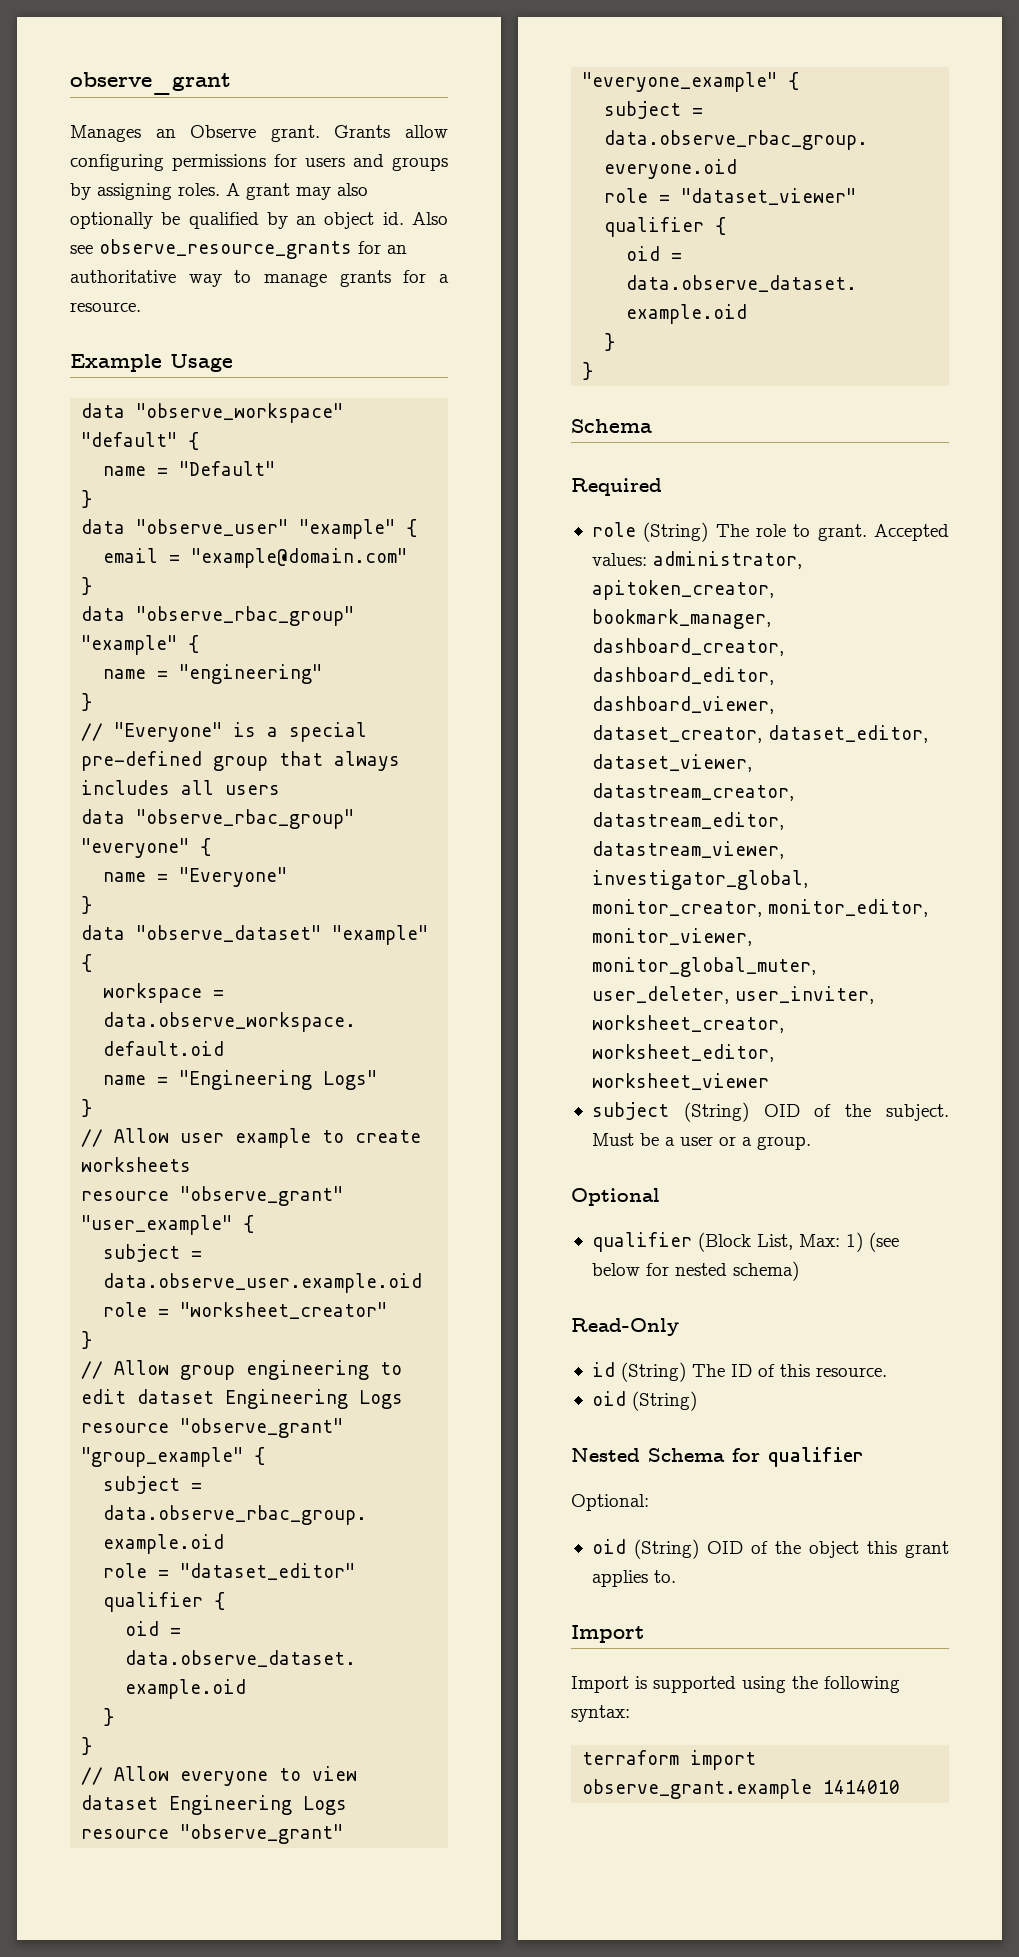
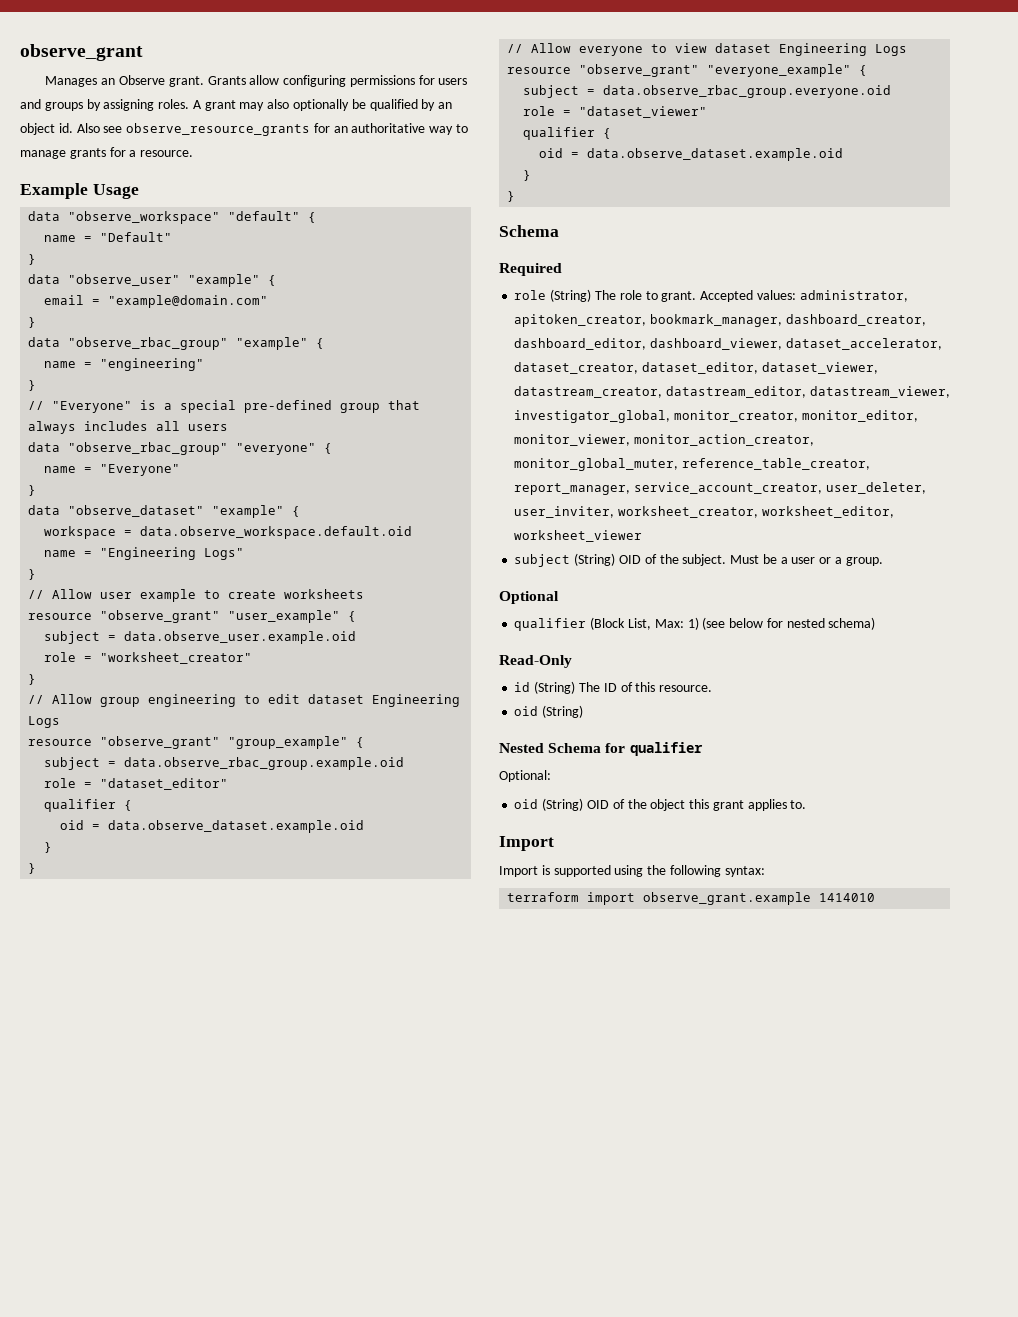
(774, 705) none -> [785,338,942,350] dataset_accelerator,
[591,957,816,977] monitor_global_muter, -> [634,434,815,446] [514,458,871,471] [514,482,823,495] monitor_action_creator, monitor_global_muter, reference_table_creator, report_manager, service_account_creator,

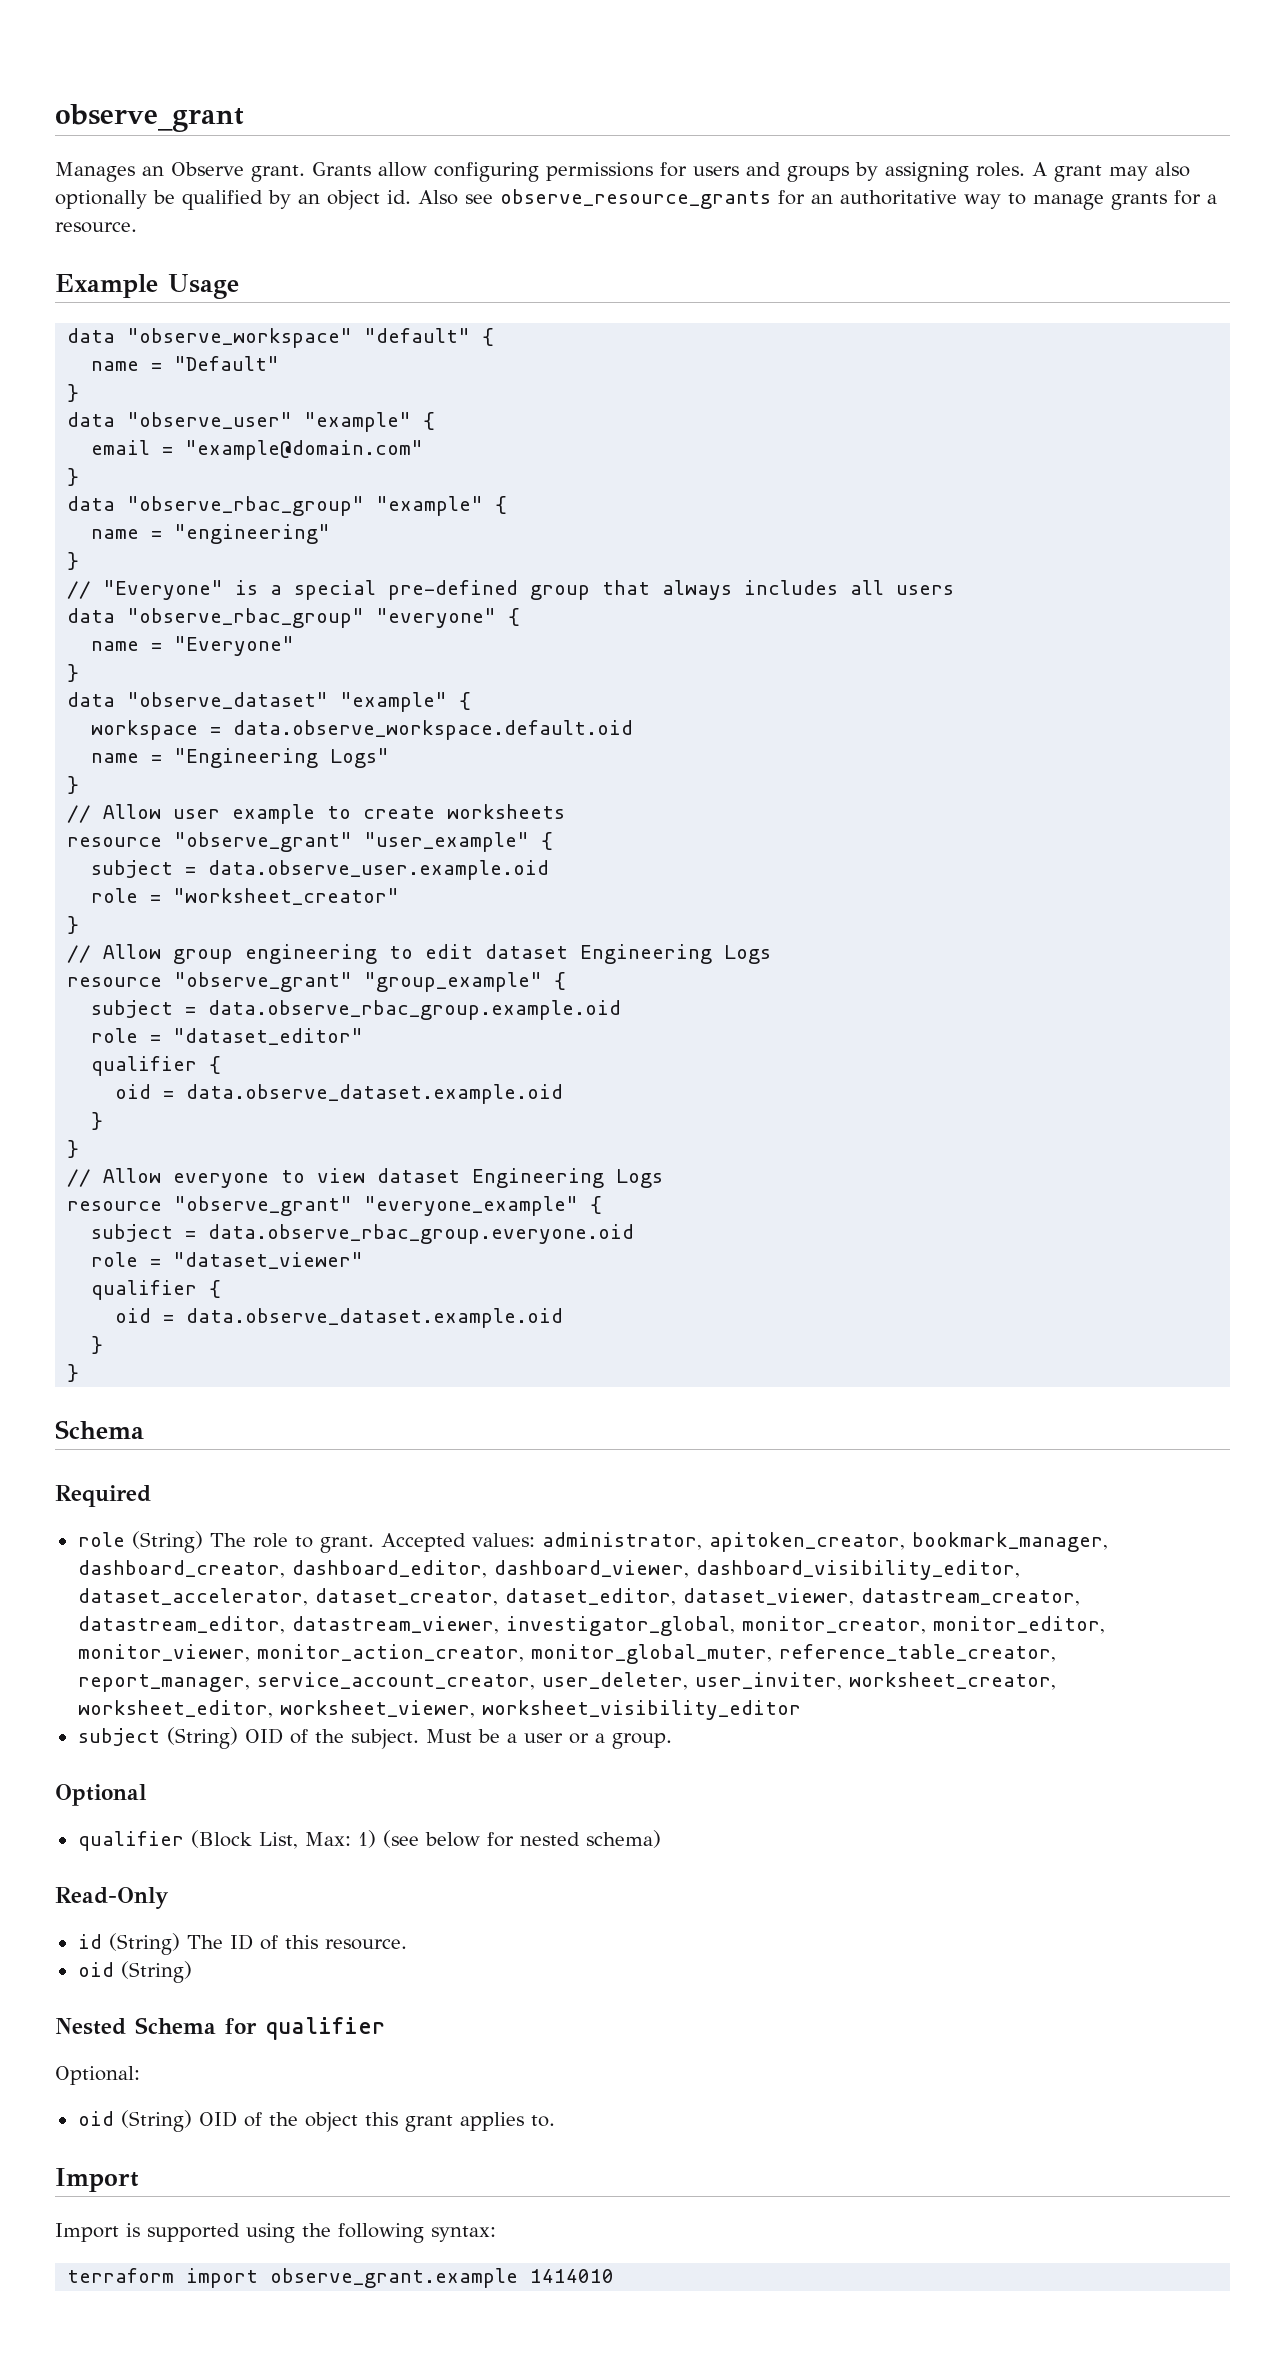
(783, 344) none -> [695,1560,1020,1580] dashboard_visibility_editor,
[514,530,643,542] worksheet_viewer -> [279,1700,801,1720] worksheet_viewer, worksheet_visibility_editor

